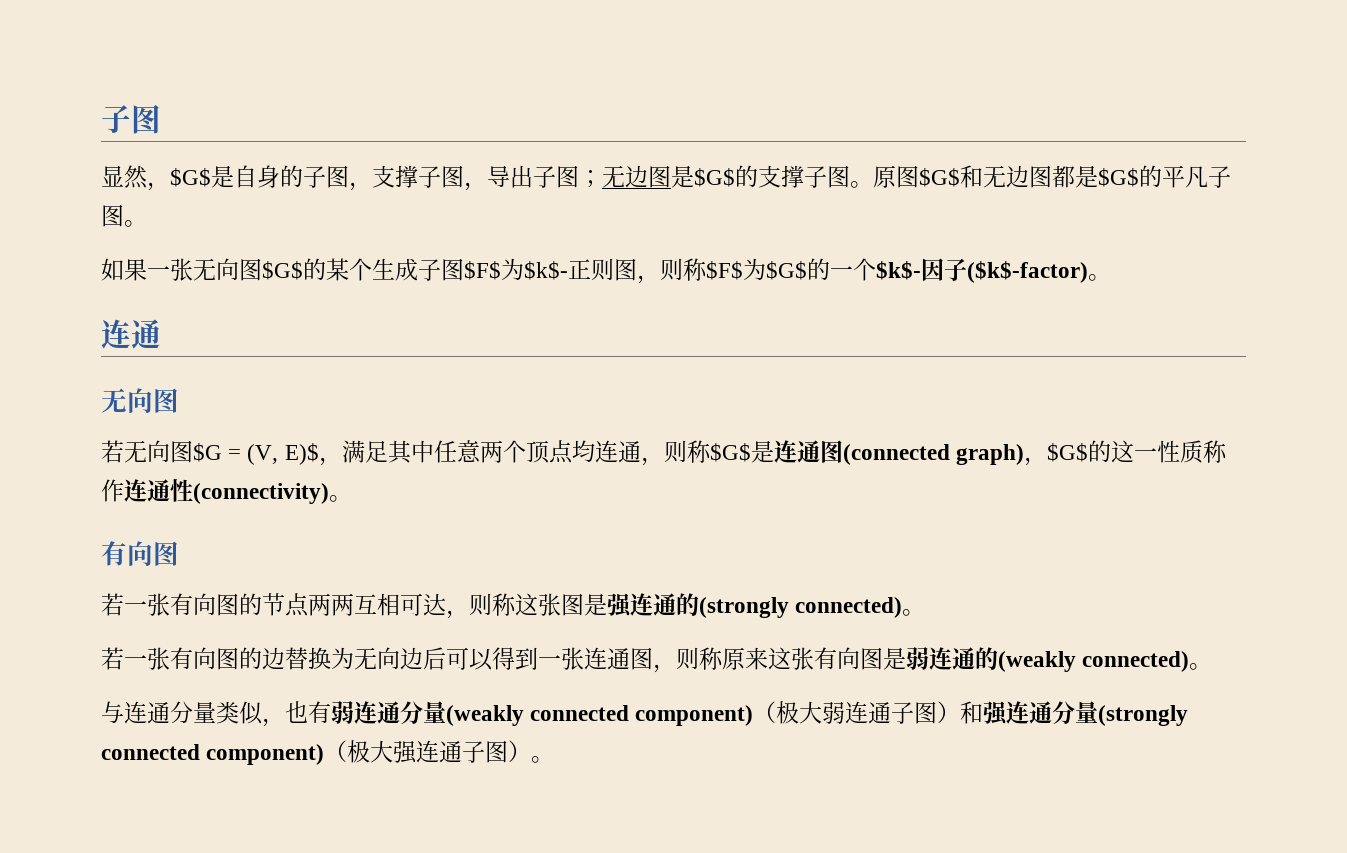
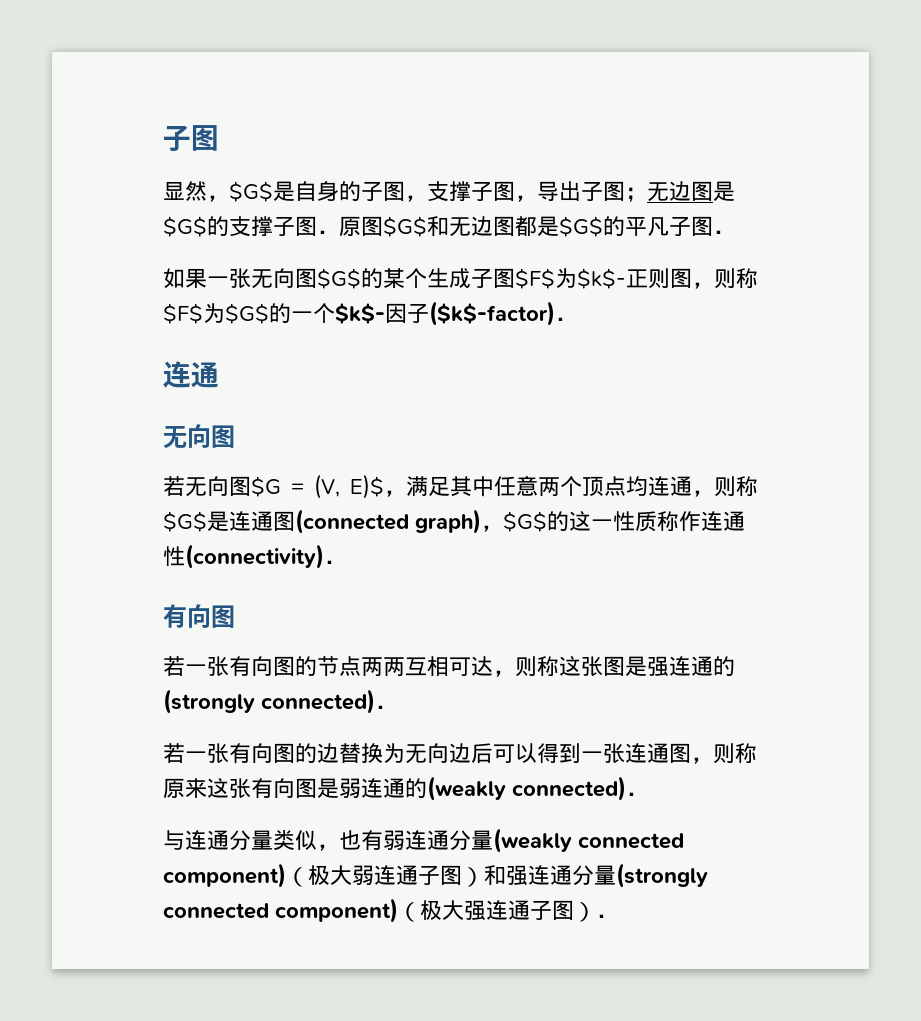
[850,181,873,188] 。 -> [317,230,339,234] ．
[124,220,147,227] 。 -> [713,230,735,234] ．
[1088,274,1111,281] 。 -> [555,317,577,321] ．
[329,495,352,502] 。 -> [324,560,346,564] ．
[902,609,926,616] 。 -> [375,705,397,709] ．
[1189,663,1213,670] 。 -> [626,792,648,796] ．
[531,756,555,763] 。 -> [596,914,618,918] ．

